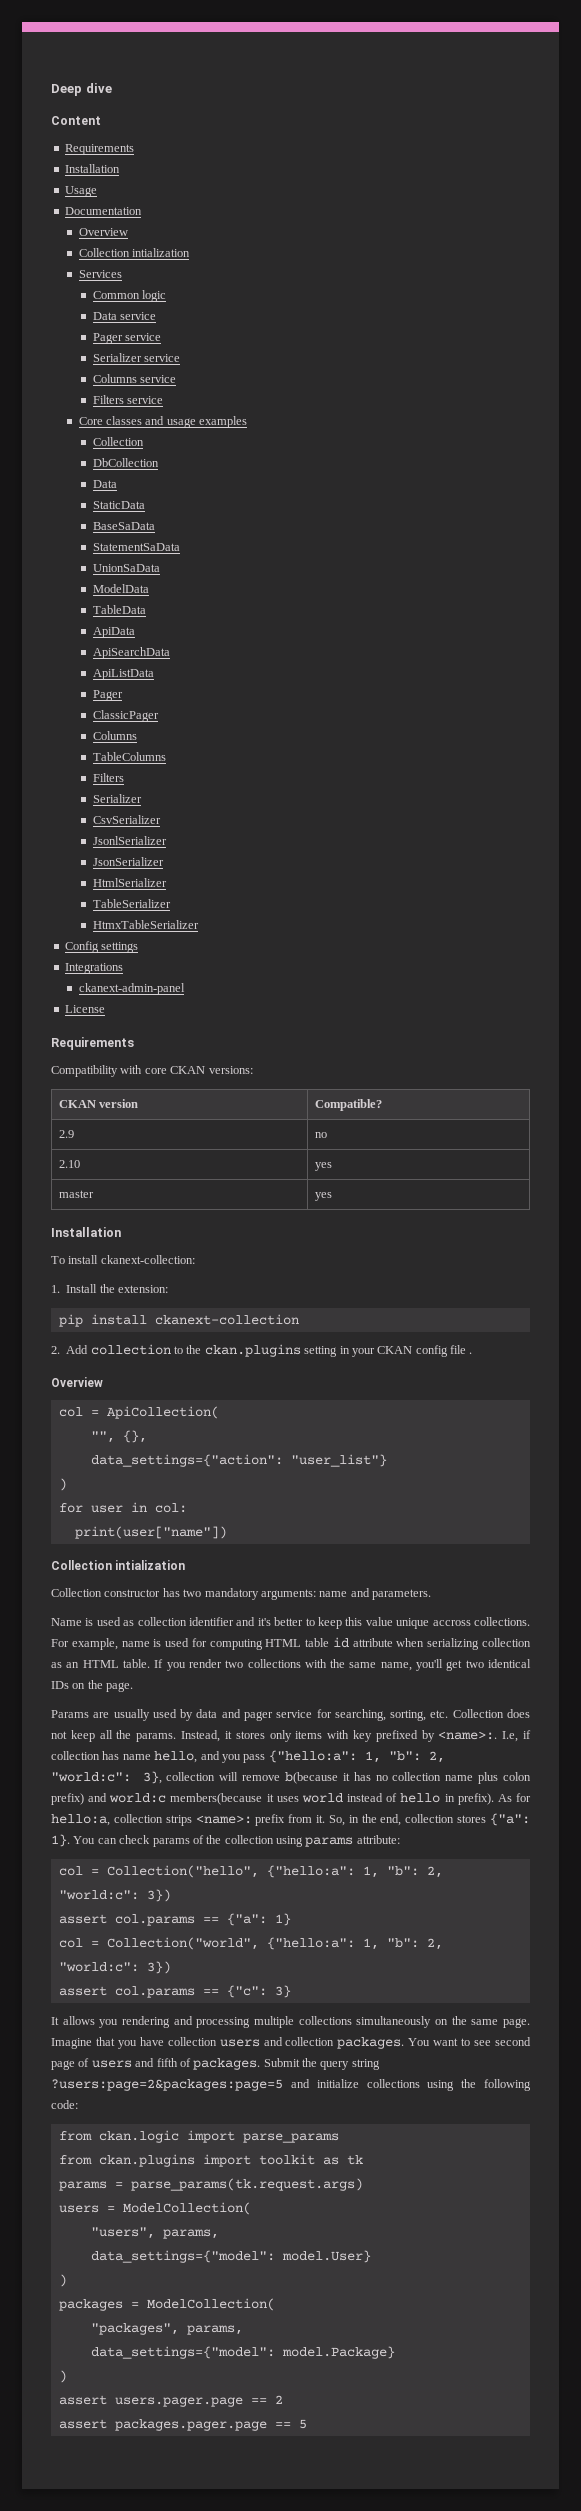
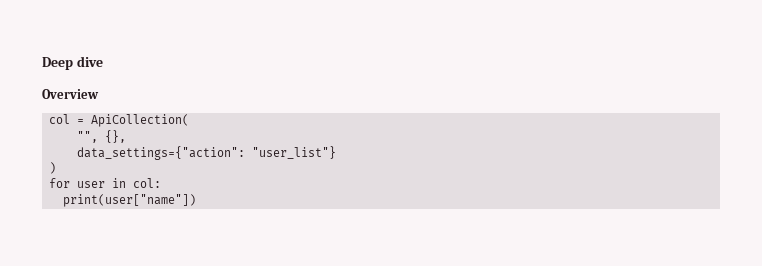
[51,116,101,125] [64,144,134,155] [64,164,120,173] [64,186,97,197] [64,207,142,215] [78,228,128,236] [78,248,191,257] [78,270,122,278] [92,290,166,302] [92,312,156,320] [92,333,161,344] [92,353,180,362] [92,374,176,383] [92,395,163,404] [78,416,248,428] [92,437,144,446] [92,458,159,467] [92,480,117,488] [92,501,145,509] [92,522,155,530] [92,543,180,551] [92,564,160,572] [92,584,149,593] [92,605,146,614] [92,627,135,638] [92,647,170,659] [92,669,154,680] [92,690,123,701] [92,710,159,722] [92,731,137,740] [92,752,166,761] [92,773,124,782] [92,794,142,803] [92,815,161,824] [92,836,167,845] [92,857,164,866] [92,878,167,887] [92,899,171,908] [92,920,199,929] [64,941,139,953] [64,963,123,974] [78,983,185,995] [64,1005,105,1013] [51,1037,134,1050] [51,1065,253,1077] [58,1099,139,1108] [314,1099,382,1111] [58,1130,74,1138] [314,1132,327,1138] [58,1160,80,1168] [314,1162,332,1171] [58,1190,94,1198] [314,1192,332,1201] [51,1227,121,1237] [51,1255,195,1264] [51,1284,168,1293] [58,1314,299,1327] [51,1344,473,1357] // Content // Requirements // Installation // Usage // Documentation // Overview // Collection intialization // Services // Common logic // Data service // Pager service // Serializer service // Columns service // Filters service // Core classes and usage examples // Collection // DbCollection // Data // StaticData // BaseSaData // StatementSaData // UnionSaData // ModelData // TableData // ApiData // ApiSearchData // ApiListData // Pager // ClassicPager // Columns // TableColumns // Filters // Serializer // CsvSerializer // JsonlSerializer // JsonSerializer // HtmlSerializer // TableSerializer // HtmxTableSerializer // Config settings // Integrations // ckanext-admin-panel // License // Requirements // Compatibility with core CKAN versions: // CKAN version | Compatible? // 2.9 | no // 2.10 | yes // master | yes // Installation // To install ckanext-collection: // 1. Install the extension: // pip install ckanext-collection // 2. Add collection to the ckan.plugins setting in your CKAN config file . -> (103, 61) none
[51,1560,186,1570] [51,1588,431,1600] [51,1617,530,1629] [51,1637,531,1650] [51,1659,531,1671] [51,1680,134,1692] [51,1709,530,1721] [51,1730,531,1742] [51,1750,445,1763] [51,1771,531,1784] [51,1793,531,1805] [51,1813,531,1826] [51,1834,400,1847] [58,1865,443,1878] [58,1889,171,1902] [58,1913,291,1926] [58,1937,443,1950] [58,1961,171,1974] [58,1985,291,1998] [51,2016,530,2028] [51,2037,531,2049] [51,2058,380,2070] [51,2079,531,2091] [51,2100,78,2109] [58,2130,339,2143] [58,2154,363,2167] [58,2178,363,2191] [58,2202,251,2215] [90,2227,219,2239] [90,2250,371,2263] [58,2274,67,2287] [58,2298,275,2311] [90,2323,243,2335] [90,2346,395,2359] [58,2370,67,2383] [58,2395,283,2407] [58,2419,307,2431] // Collection intialization // Collection constructor has two mandatory arguments: name and parameters. // Name is used as collection identifier and it's better to keep this value unique accross collections. For example, name is used for computing HTML table id attribute when serializing collection as an HTML table. If you render two collections with the same name, you'll get two identical IDs on the page. // Params are usually used by data and pager service for searching, sorting, etc. Collection does not keep all the params. Instead, it stores only items with key prefixed by <name>:. I.e, if collection has name hello, and you pass {"hello:a": 1, "b": 2, "world:c": 3}, collection will remove b(because it has no collection name plus colon prefix) and world:c members(because it uses world instead of hello in prefix). As for hello:a, collection strips <name>: prefix from it. So, in the end, collection stores {"a": 1}. You can check params of the collection using params attribute: // col = Collection("hello", {"hello:a": 1, "b": 2, "world:c": 3}) // assert col.params == {"a": 1} // col = Collection("world", {"hello:a": 1, "b": 2, "world:c": 3}) // assert col.params == {"c": 3} // It allows you rendering and processing multiple collections simultaneously on the same page. Imagine that you have collection users and collection packages. You want to see second page of users and fifth of packages. Submit the query string ?users:page=2&packages:page=5 and initialize collections using the following code: // from ckan.logic import parse_params // from ckan.plugins import toolkit as tk // params = parse_params(tk.request.args) // users = ModelCollection( // "users", params, // data_settings={"model": model.User} // ) // packages = ModelCollection( // "packages", params, // data_settings={"model": model.Package} // ) // assert users.pager.page == 2 // assert packages.pager.page == 5 -> (197, 200) none

